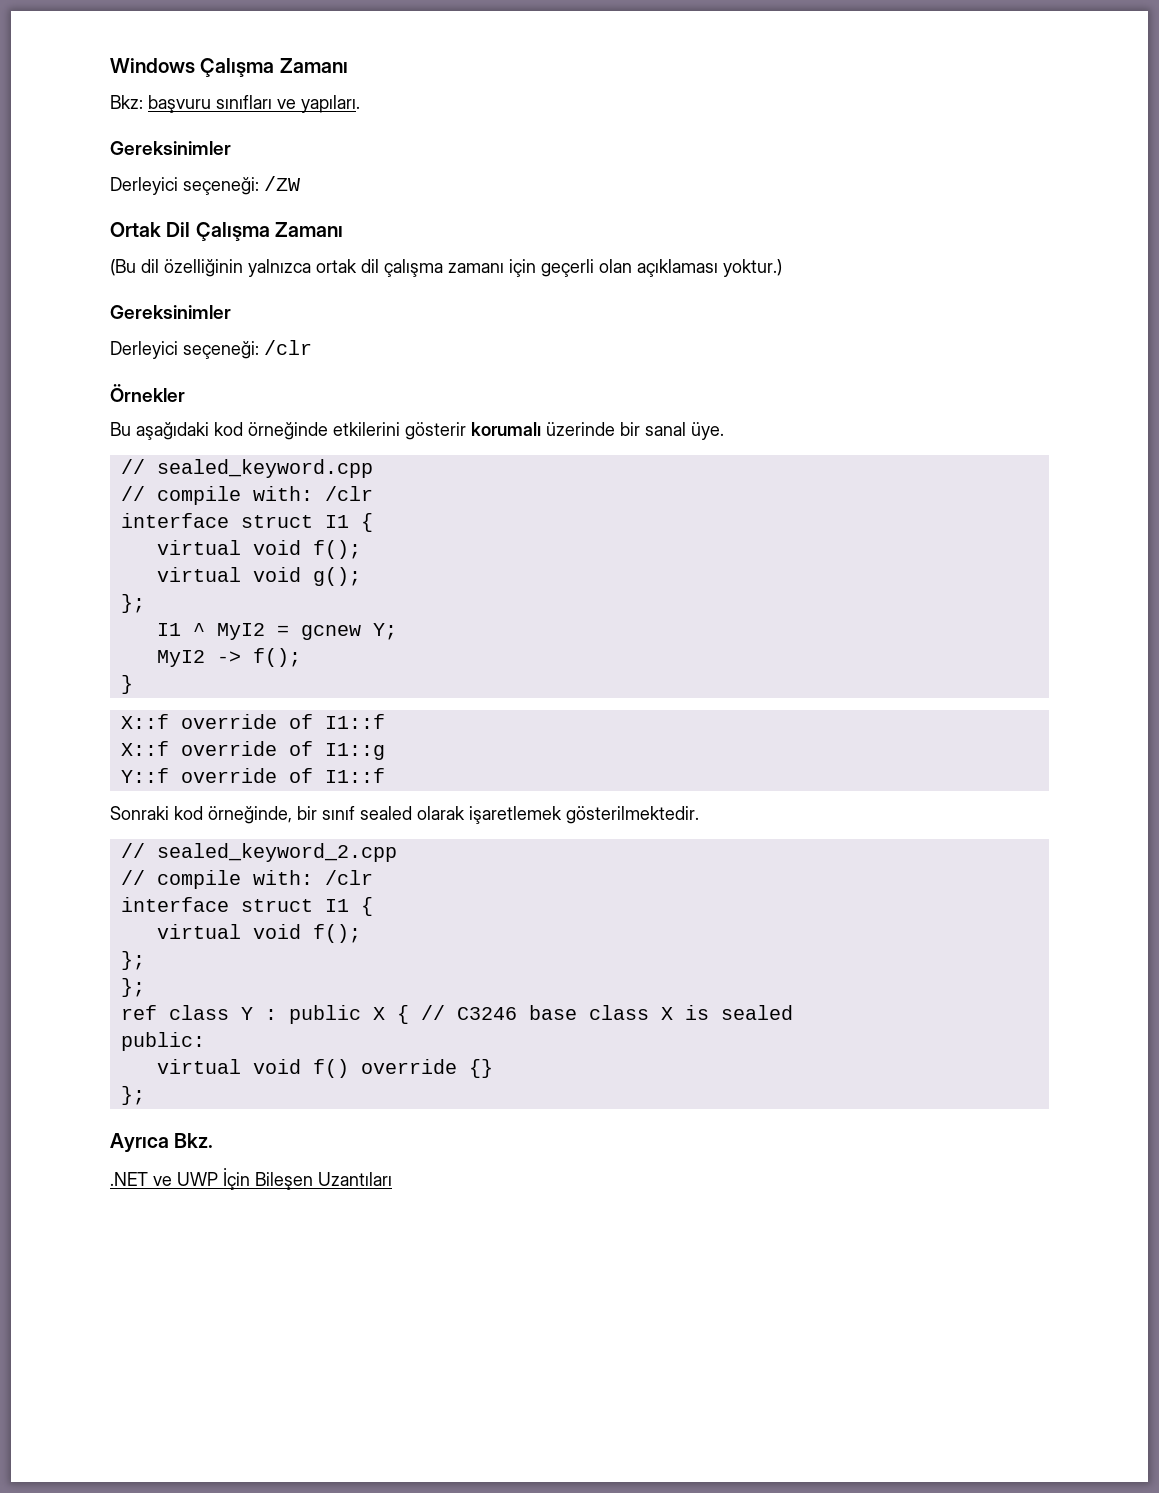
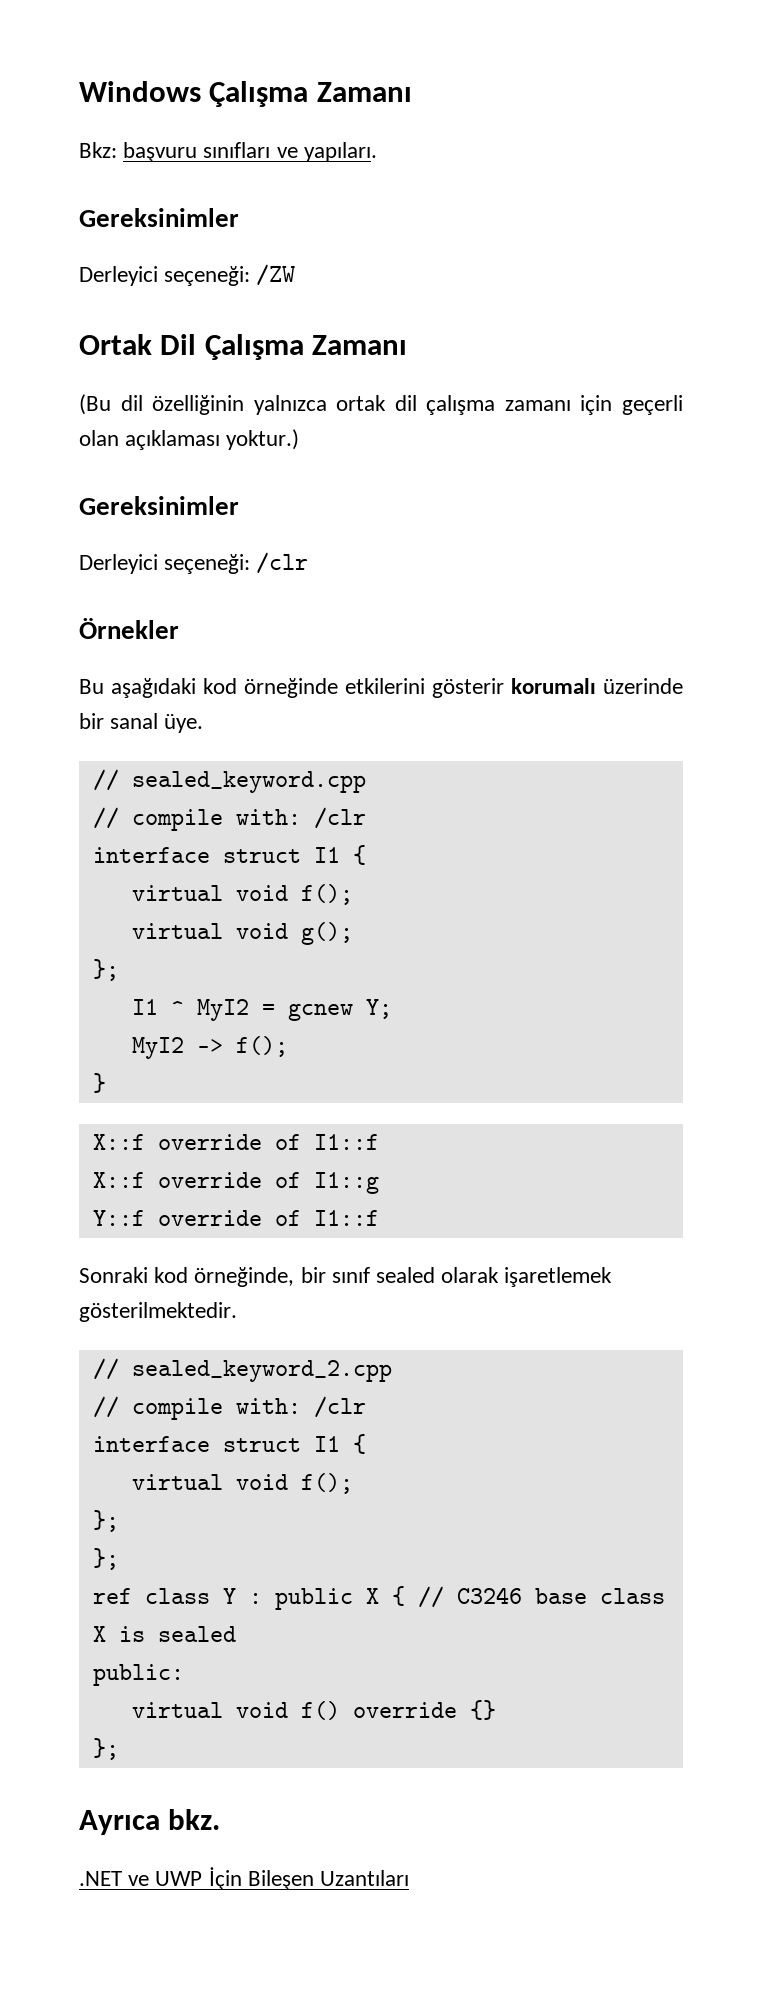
[174,1133,214,1148] Bkz. -> [168,1809,221,1830] bkz.

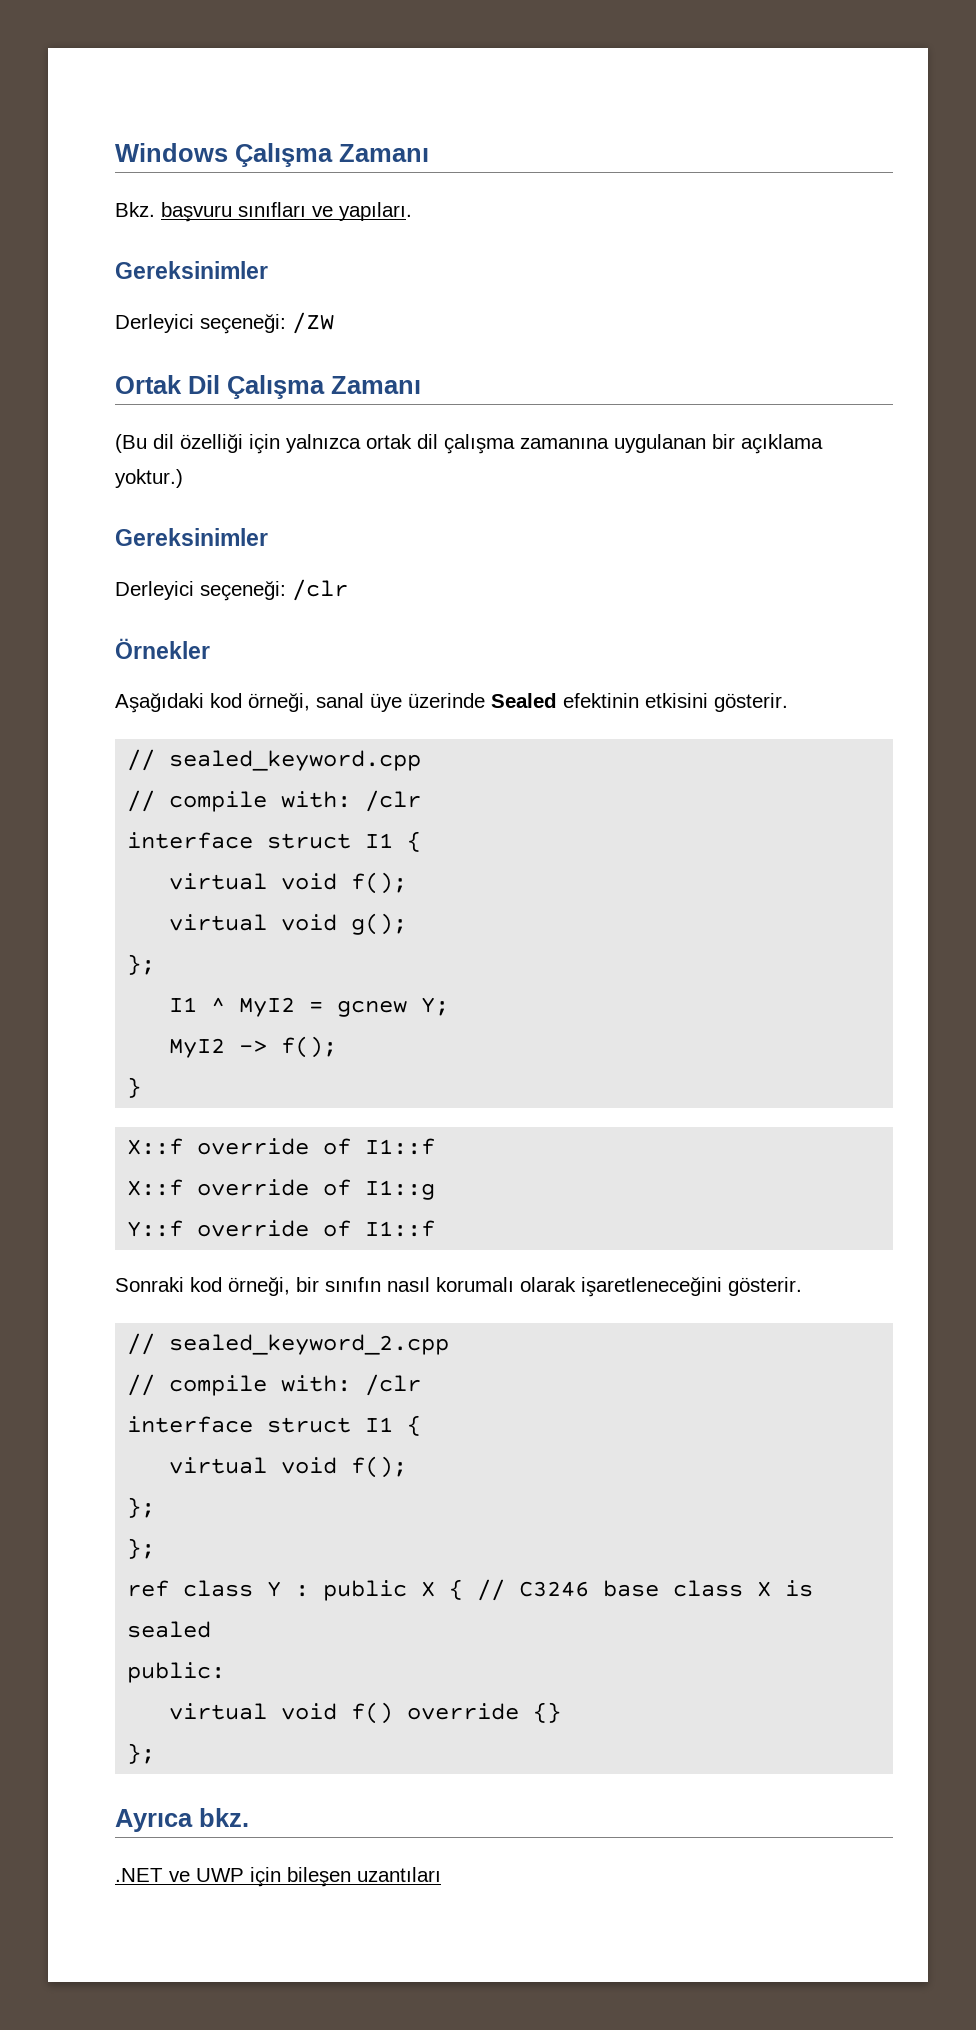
[79,142,117,158] Bkz: -> [115,202,155,217] Bkz.
[152,395,245,415] özelliğinin -> [180,434,280,454] özelliği için
[504,395,683,415] [79,430,221,450] zamanı için geçerli olan açıklaması -> [520,434,823,454] zamanına uygulanan bir açıklama
[79,678,683,698] [79,713,204,733] Bu aşağıdaki kod örneğinde etkilerini gösterir korumalı üzerinde bir sanal üye. -> [115,693,788,713] Aşağıdaki kod örneği, sanal üye üzerinde Sealed efektinin etkisini gösterir.
[194,1267,613,1287] [79,1302,237,1322] örneğinde, bir sınıf sealed olarak işaretlemek gösterilmektedir. -> [228,1277,802,1297] örneği, bir sınıfın nasıl korumalı olarak işaretleneceğini gösterir.
[208,1867,410,1890] İçin Bileşen Uzantıları -> [250,1867,441,1887] için bileşen uzantıları

